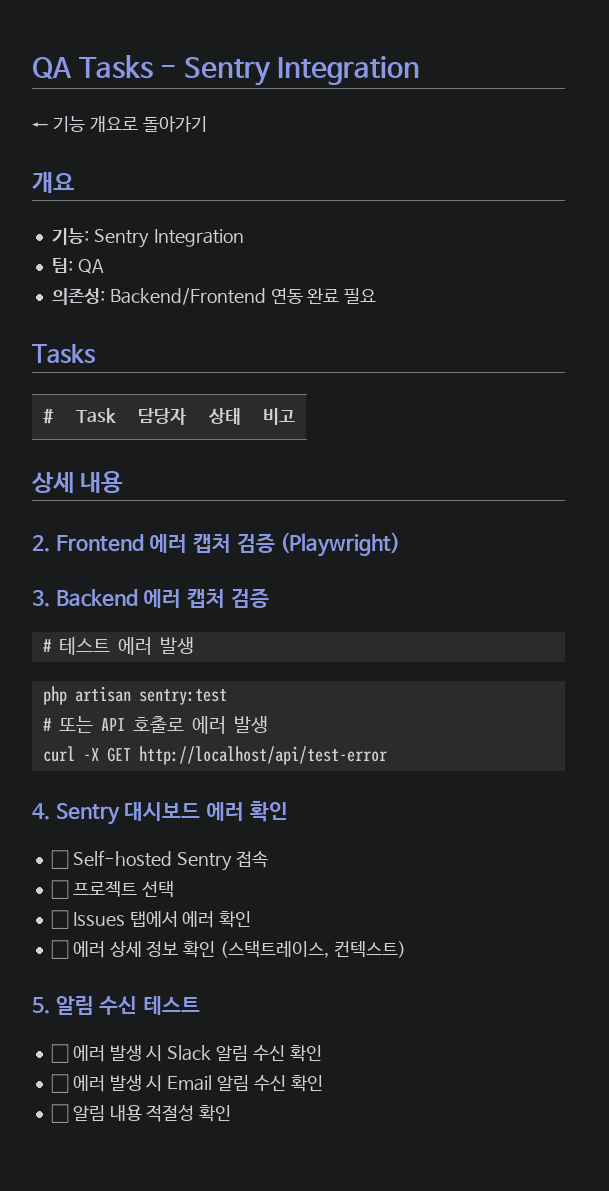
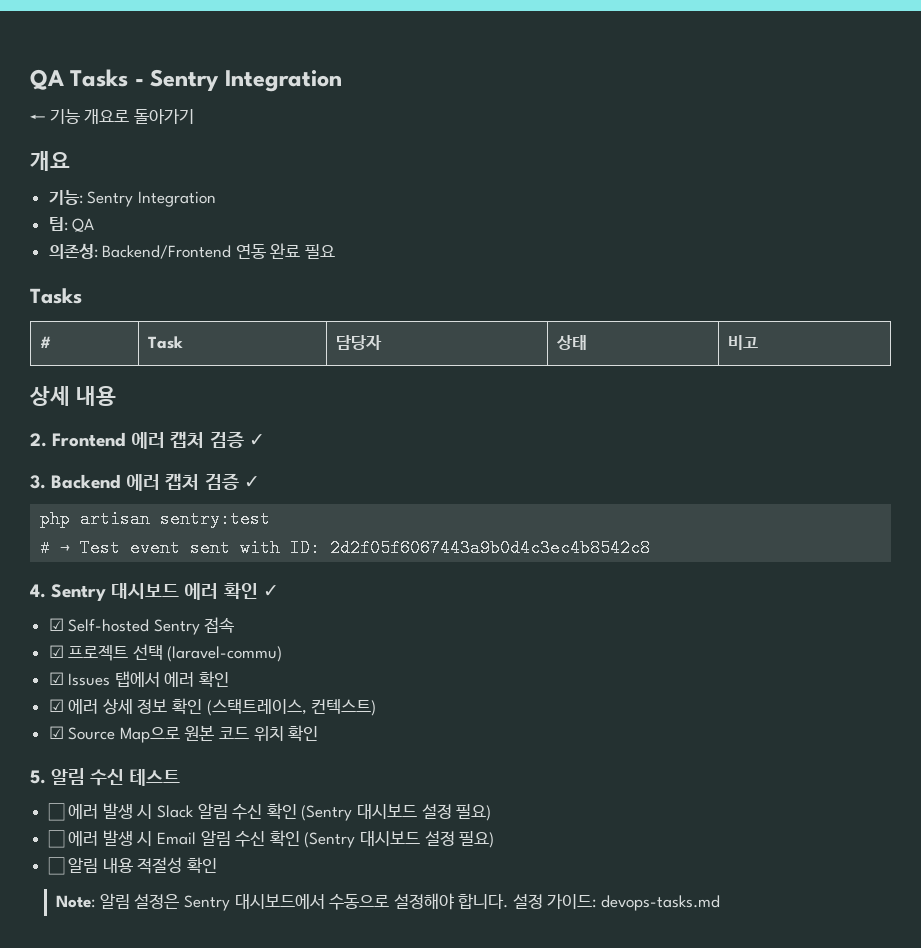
[280,532,401,557] (Playwright) -> [248,434,265,446] ✓
[42,637,194,655] // # 테스트 에러 발생 -> [243,476,260,488] ✓
[58,716,268,734] [42,746,387,765] 또는 API 호출로 에러 발생 // curl -X GET http://localhost/api/test-error -> [60,539,651,557] → Test event sent with ID: 2d2f05f6067443a9b0d4c3ec4b8542c8
[50,850,69,869] // ☐ -> [262,585,279,597] [48,618,64,631] ✓ // ☑
[50,880,69,899] ☐ -> [48,645,64,658] ☑
[50,910,69,929] // ☐ -> [167,646,283,662] [48,672,64,685] (laravel-commu) // ☑
[50,940,69,959] ☐ -> [48,699,64,712] ☑
(406, 949) none -> [48,725,319,743] // ☑ Source Map으로 원본 코드 위치 확인
(322, 1053) none -> [301,804,492,821] (Sentry 대시보드 설정 필요)
(323, 1083) none -> [304,831,495,848] (Sentry 대시보드 설정 필요)
(232, 1113) none -> [56,893,721,911] // Note: 알림 설정은 Sentry 대시보드에서 수동으로 설정해야 합니다. 설정 가이드: devops-tasks.md

